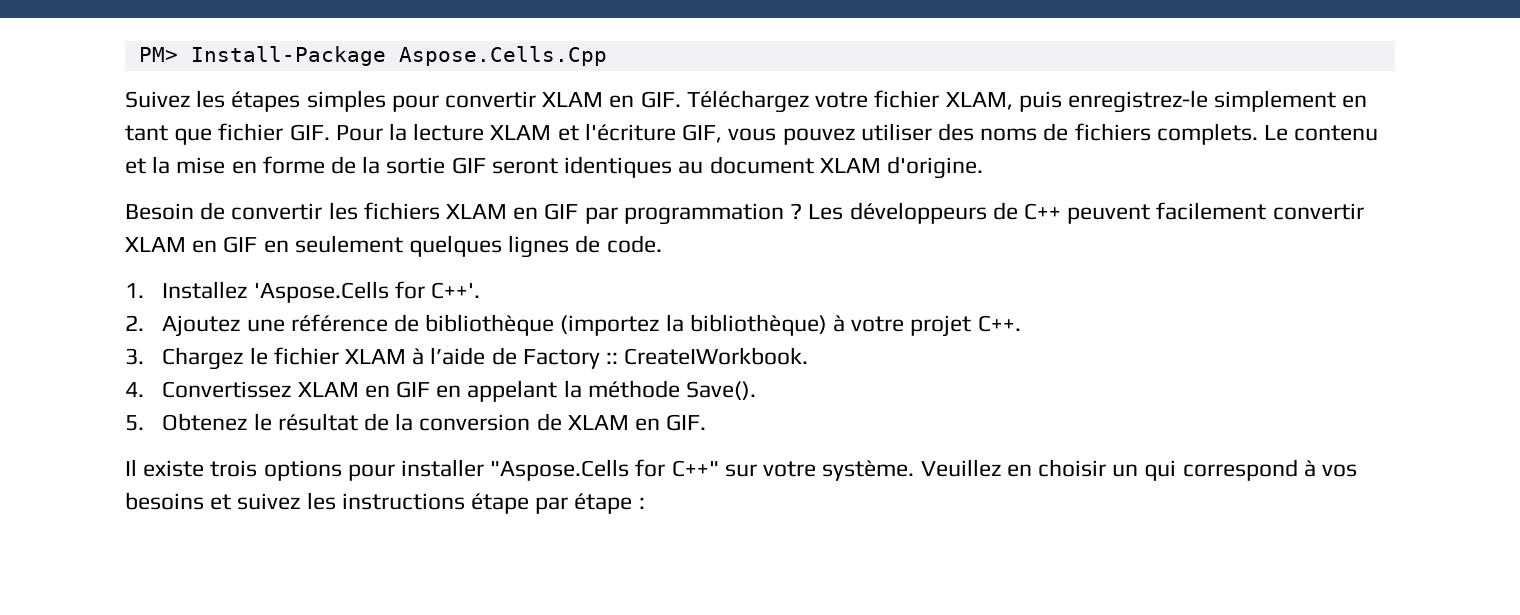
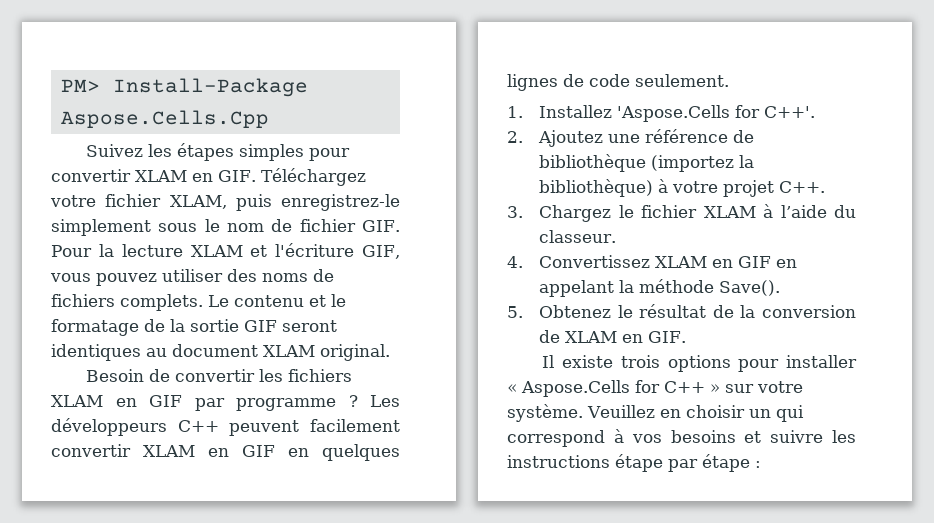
[1342,95,1368,108] [125,125,213,145] en tant que -> [158,219,293,232] sous le nom de
[152,156,325,174] la mise en forme -> [331,294,346,307] [51,319,139,336] le formatage
[886,156,983,179] d'origine. -> [320,344,390,361] original.
[623,203,784,225] programmation -> [236,398,336,411] programme
[992,202,1018,220] de -> (167, 427) none
[294,235,403,253] seulement -> (309, 452) none
[606,235,662,253] code. -> [589,74,729,87] code seulement.
[491,347,809,369] de Factory :: CreateIWorkbook. -> [834,205,856,218] [539,230,617,243] du classeur.
[490,459,719,481] "Aspose.Cells for C++" -> [507,380,720,397] « Aspose.Cells for C++ »
[237,493,301,510] suivez -> [770,430,824,443] suivre

